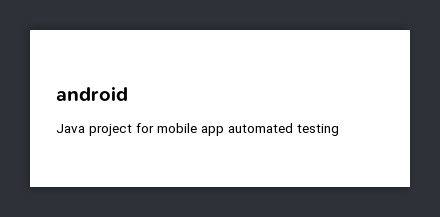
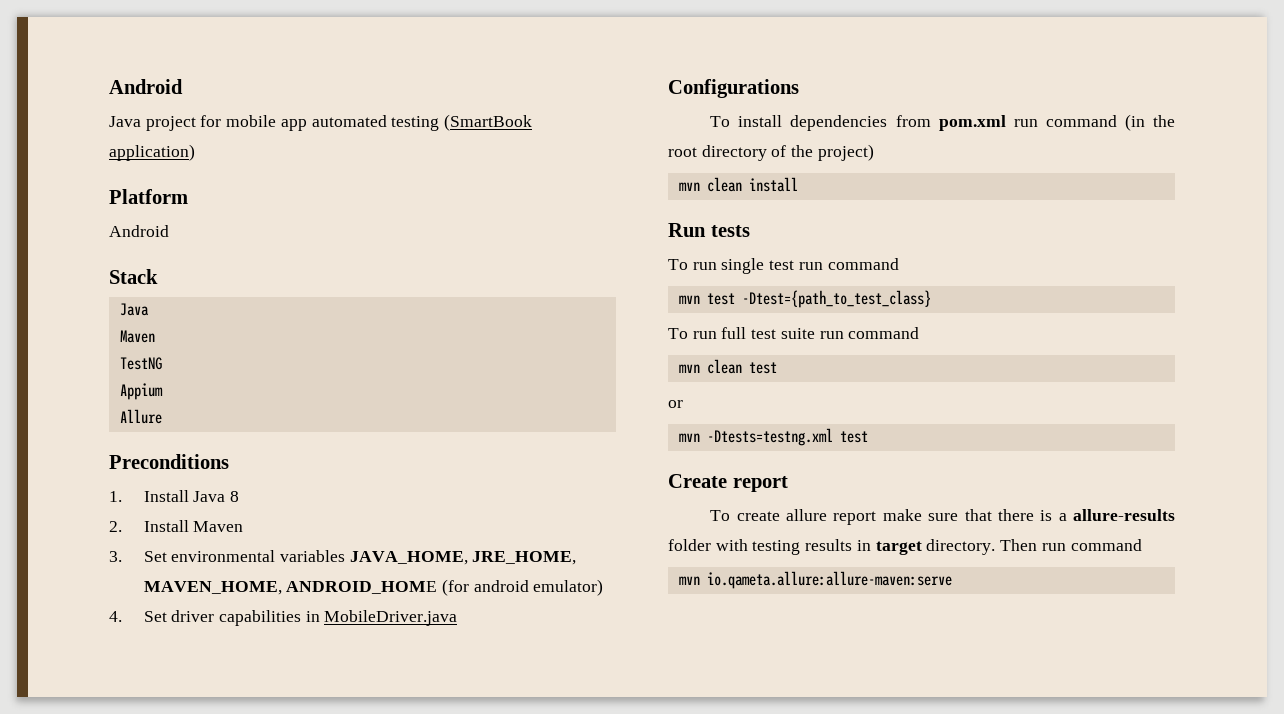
[56,86,128,101] android -> [109,79,183,94] Android
(339, 130) none -> [444,114,533,131] [109,144,195,161] [109,189,188,204] [109,225,169,237] [109,269,158,284] [119,303,149,316] [119,330,155,343] [119,357,162,370] [119,383,163,400] [119,409,162,424] [109,454,229,469] [109,490,240,502] [109,520,244,532] [109,550,577,565] [143,579,604,596] [109,610,458,626] [668,79,799,98] [710,114,1175,131] [668,144,874,161] [678,177,798,192] [668,223,750,237] [668,258,899,274] [678,290,931,308] [668,327,920,339] [678,359,777,374] [668,400,683,408] [678,428,868,446] [668,474,788,492] [710,509,1175,525] [668,539,1142,555] [678,571,952,589] (SmartBook application) // Platform // Android // Stack // Java // Maven // TestNG // Appium // Allure // Preconditions // 1. Install Java 8 // 2. Install Maven // 3. Set environmental variables JAVA_HOME, JRE_HOME, MAVEN_HOME, ANDROID_HOME (for android emulator) // 4. Set driver capabilities in MobileDriver.java // Configurations // To install dependencies from pom.xml run command (in the root directory of the project) // mvn clean install // Run tests // To run single test run command // mvn test -Dtest={path_to_test_class} // To run full test suite run command // mvn clean test // or // mvn -Dtests=testng.xml test // Create report // To create allure report make sure that there is a allure-results folder with testing results in target directory. Then run command // mvn io.qameta.allure:allure-maven:serve

